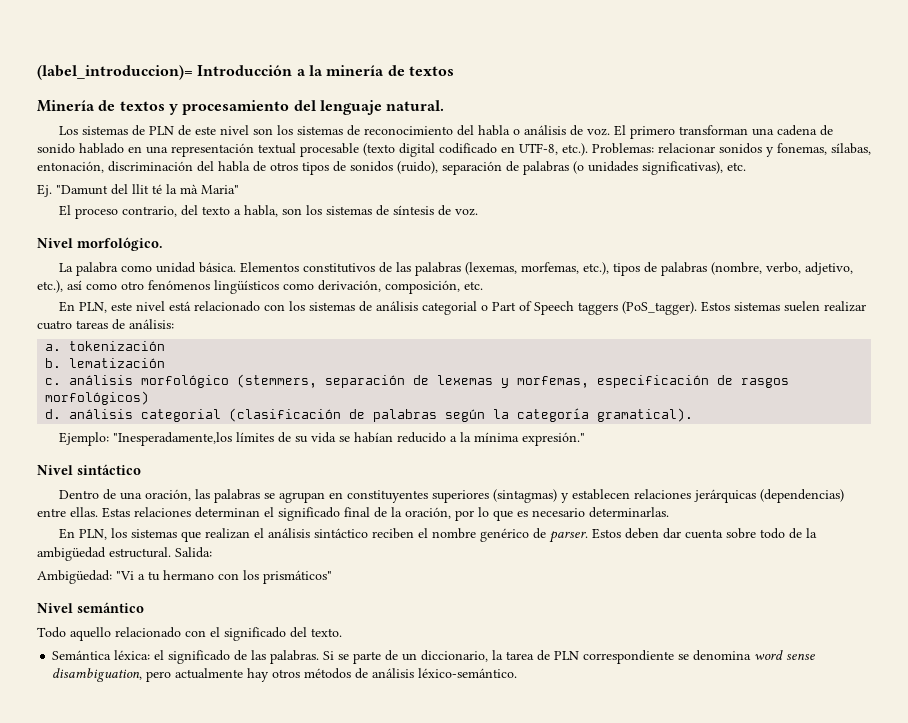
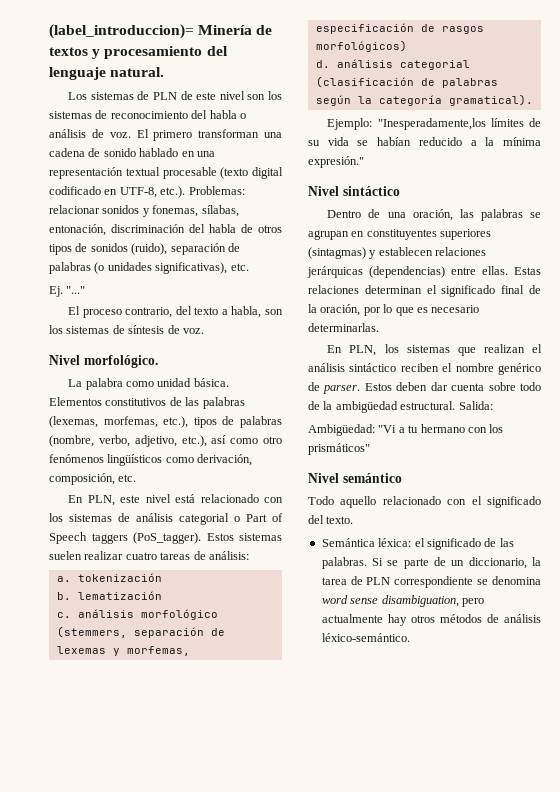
[197,65,454,76] Introducción a la minería de textos // -> (194, 31) none
[56,184,239,195] "Damunt del llit té la mà Maria" -> [66,286,86,294] "..."

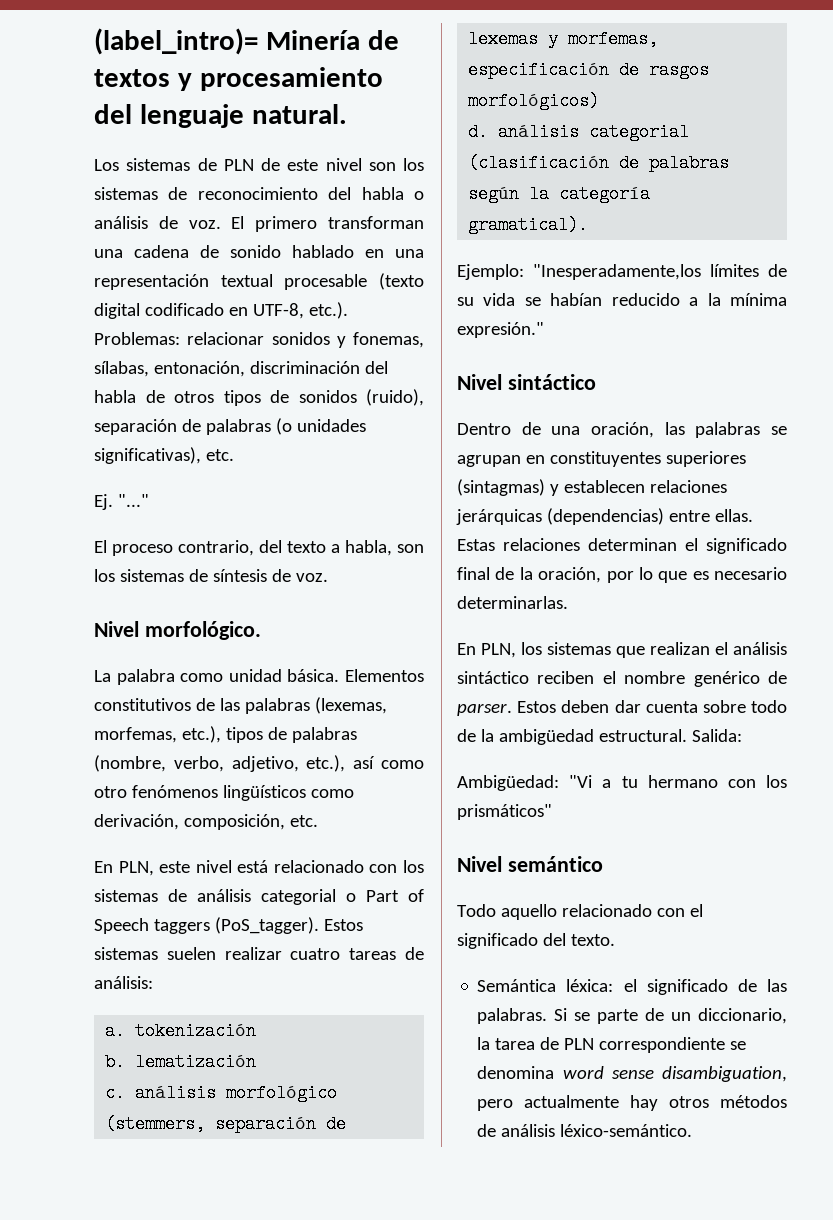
[49,24,194,39] (label_introduccion)= -> [94,28,258,55] (label_intro)=

